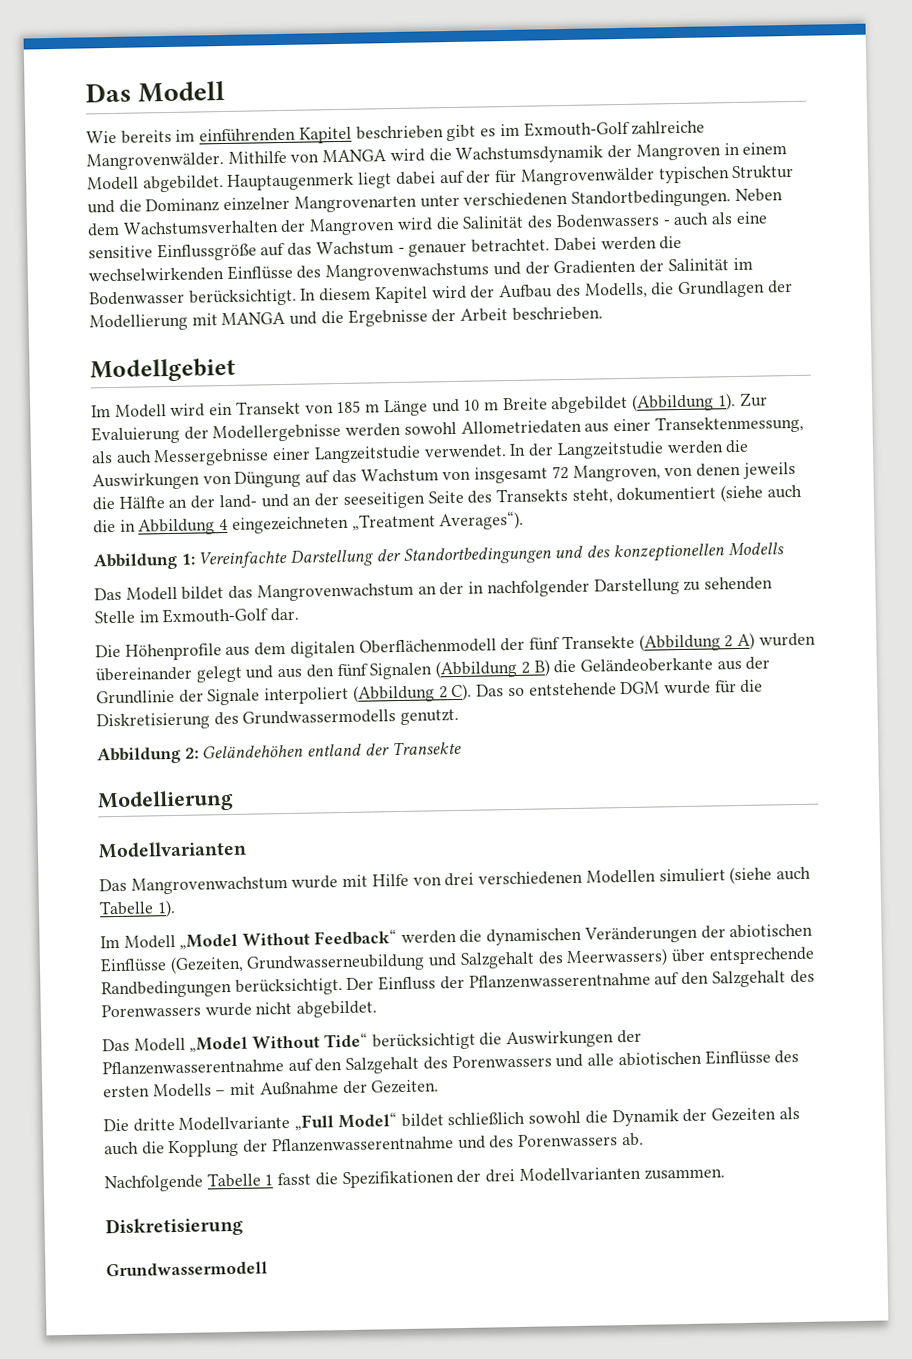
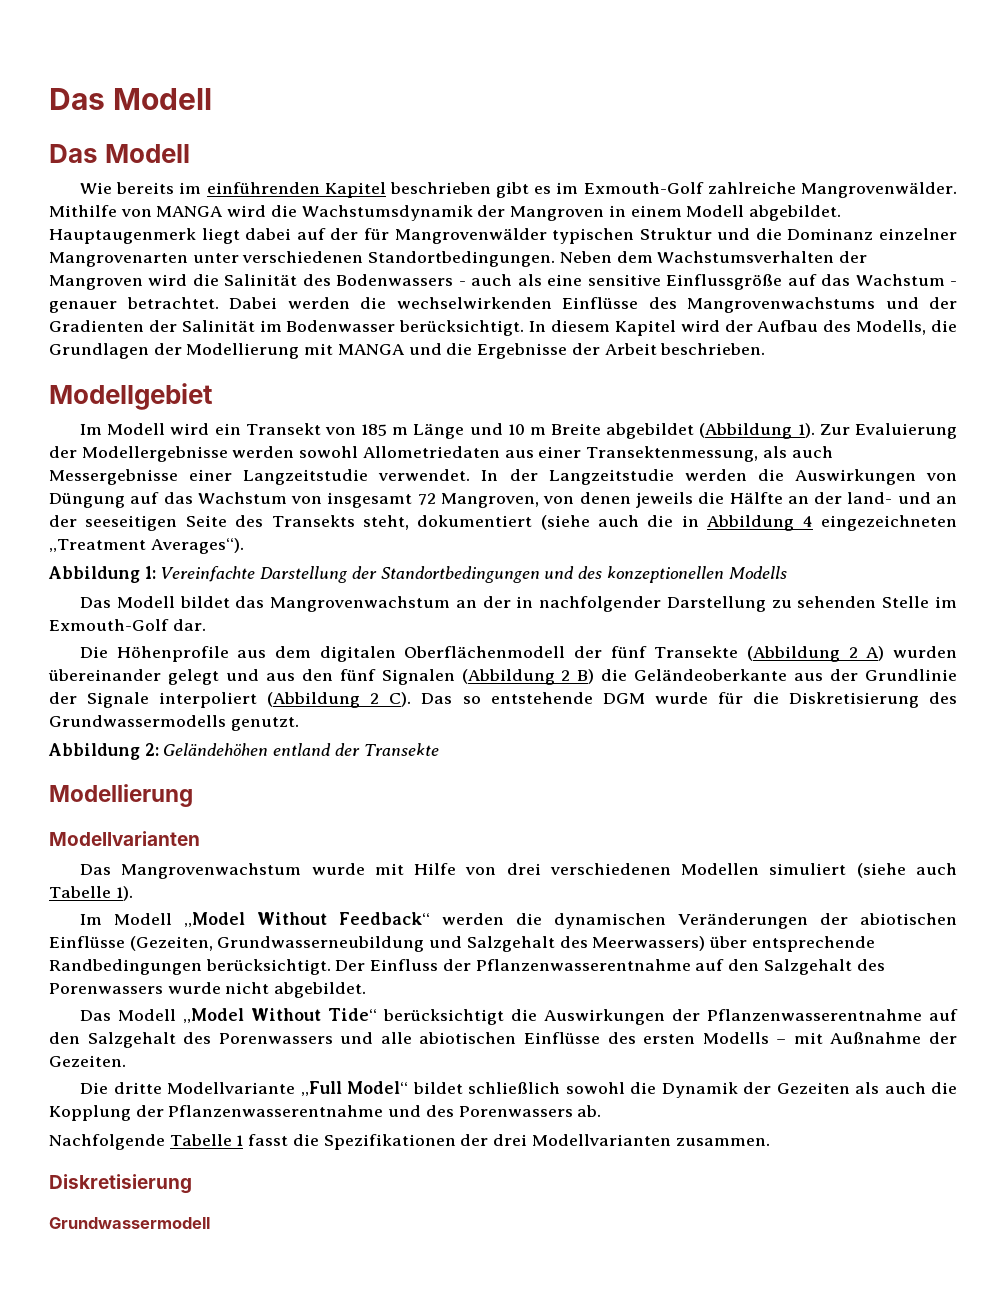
[85,80,226,103] Das Modell -> [49,88,213,110] [49,144,191,163] Das Modell // Das Modell

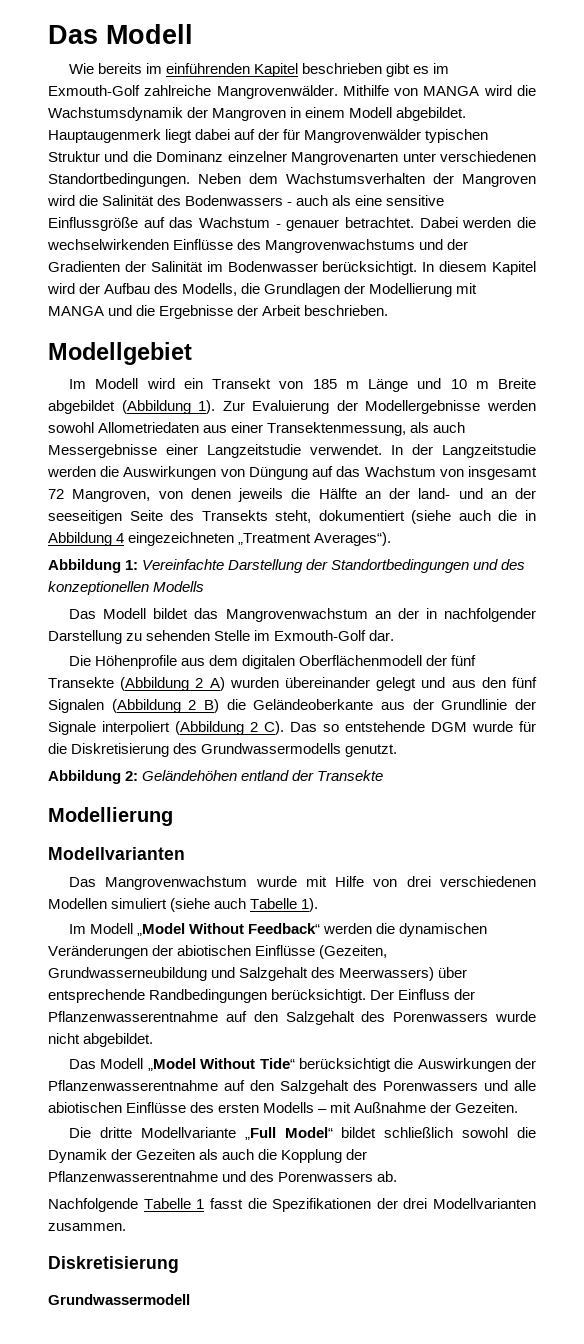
[49,88,213,110] [49,144,191,163] Das Modell // Das Modell -> [48,24,193,44] Das Modell

